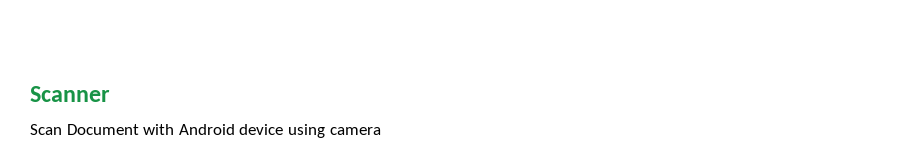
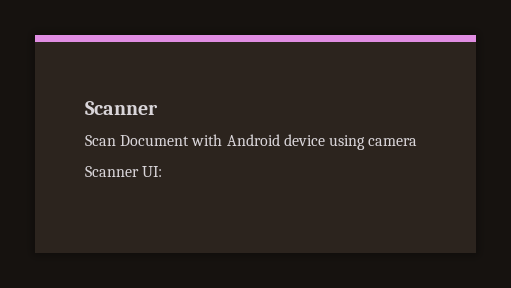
(381, 131) none -> [85,166,163,177] // Scanner UI:

